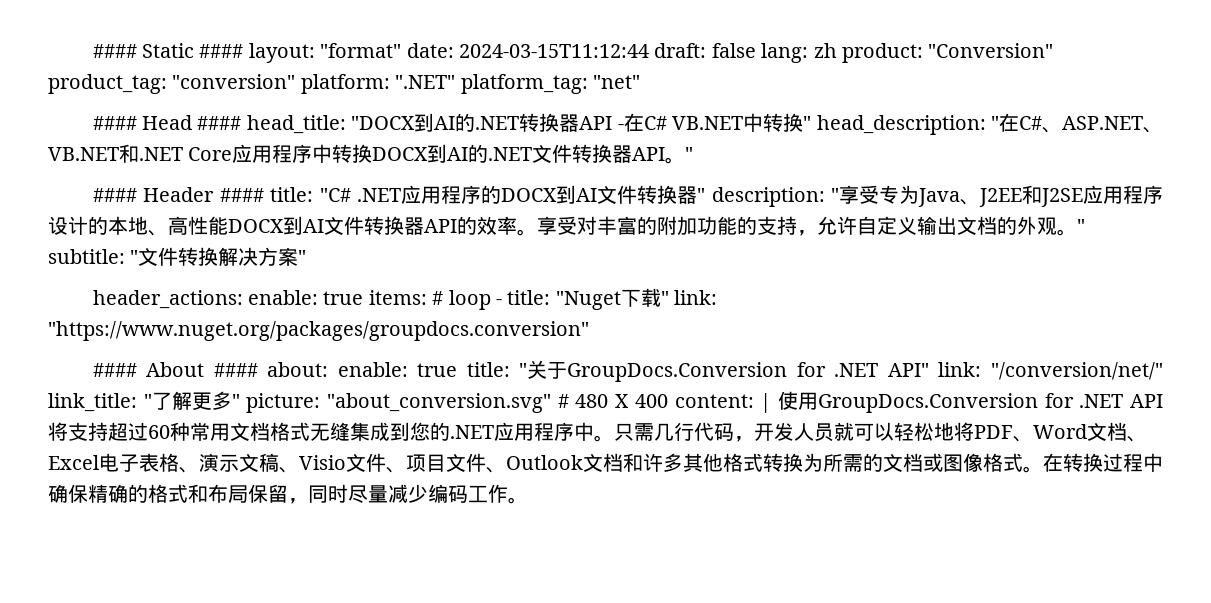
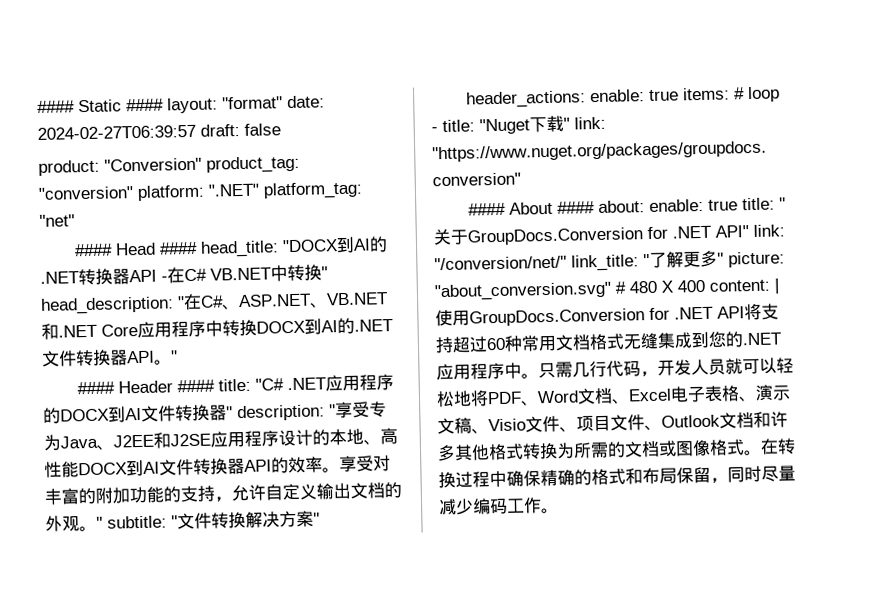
[459,44,650,58] 2024-03-15T11:12:44 -> [37,124,196,140] 2024-02-27T06:39:57
[761,43,837,63] lang: zh -> (281, 129) //

